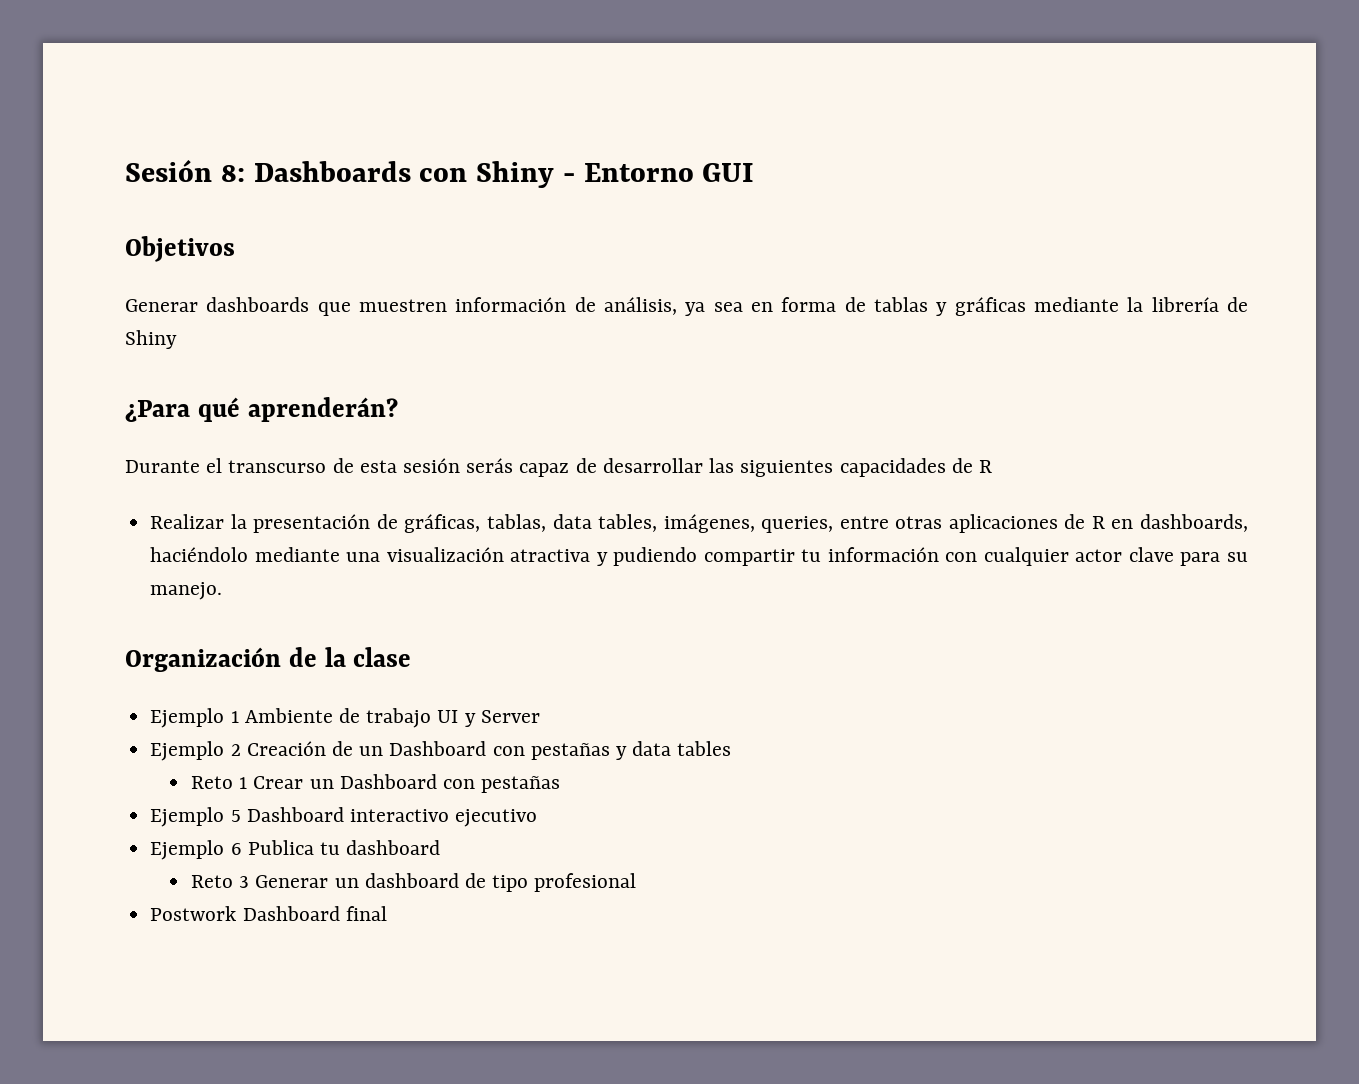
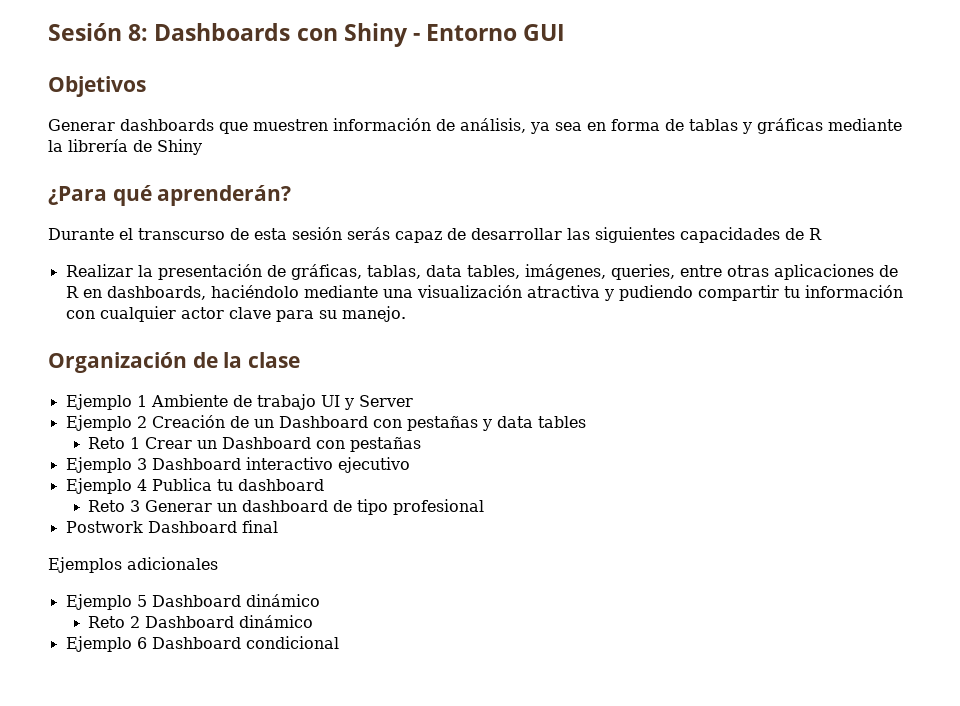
[230,810,241,822] 5 -> [136,458,147,470] 3
[230,843,242,855] 6 -> [136,479,147,491] 4
(387, 913) none -> [48,557,218,573] [65,594,320,610] [88,615,314,628] [65,636,339,652] // Ejemplos adicionales // Ejemplo 5 Dashboard dinámico // Reto 2 Dashboard dinámico // Ejemplo 6 Dashboard condicional

